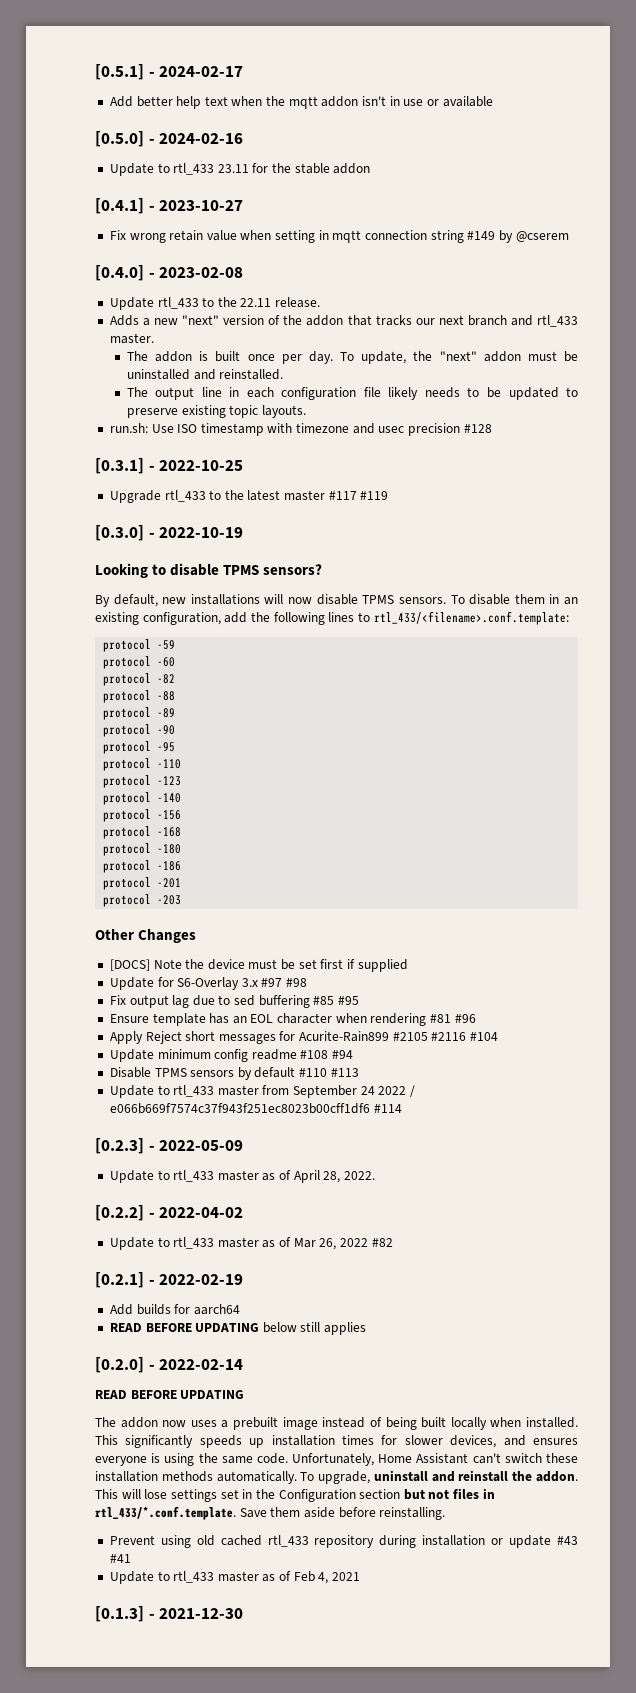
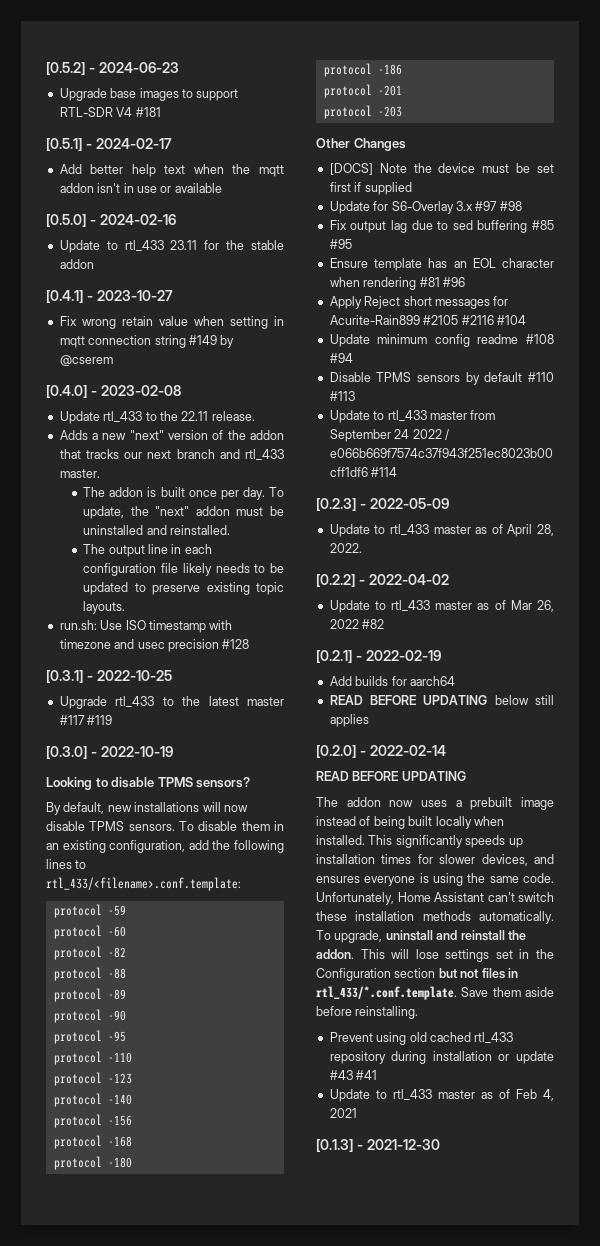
(95, 72) none -> [46,62,179,75] [59,88,239,101] [59,107,161,117] [0.5.2] - 2024-06-23 // Upgrade base images to support RTL-SDR V4 #181 //

